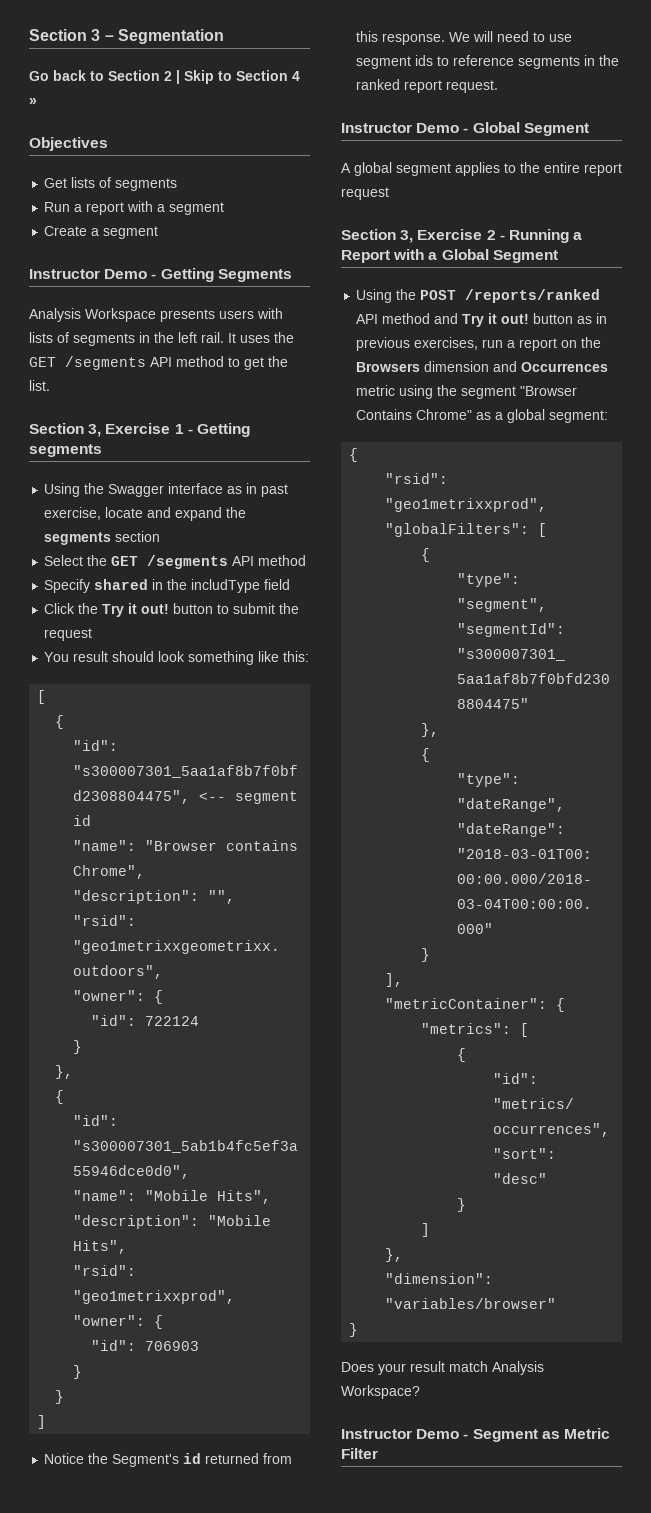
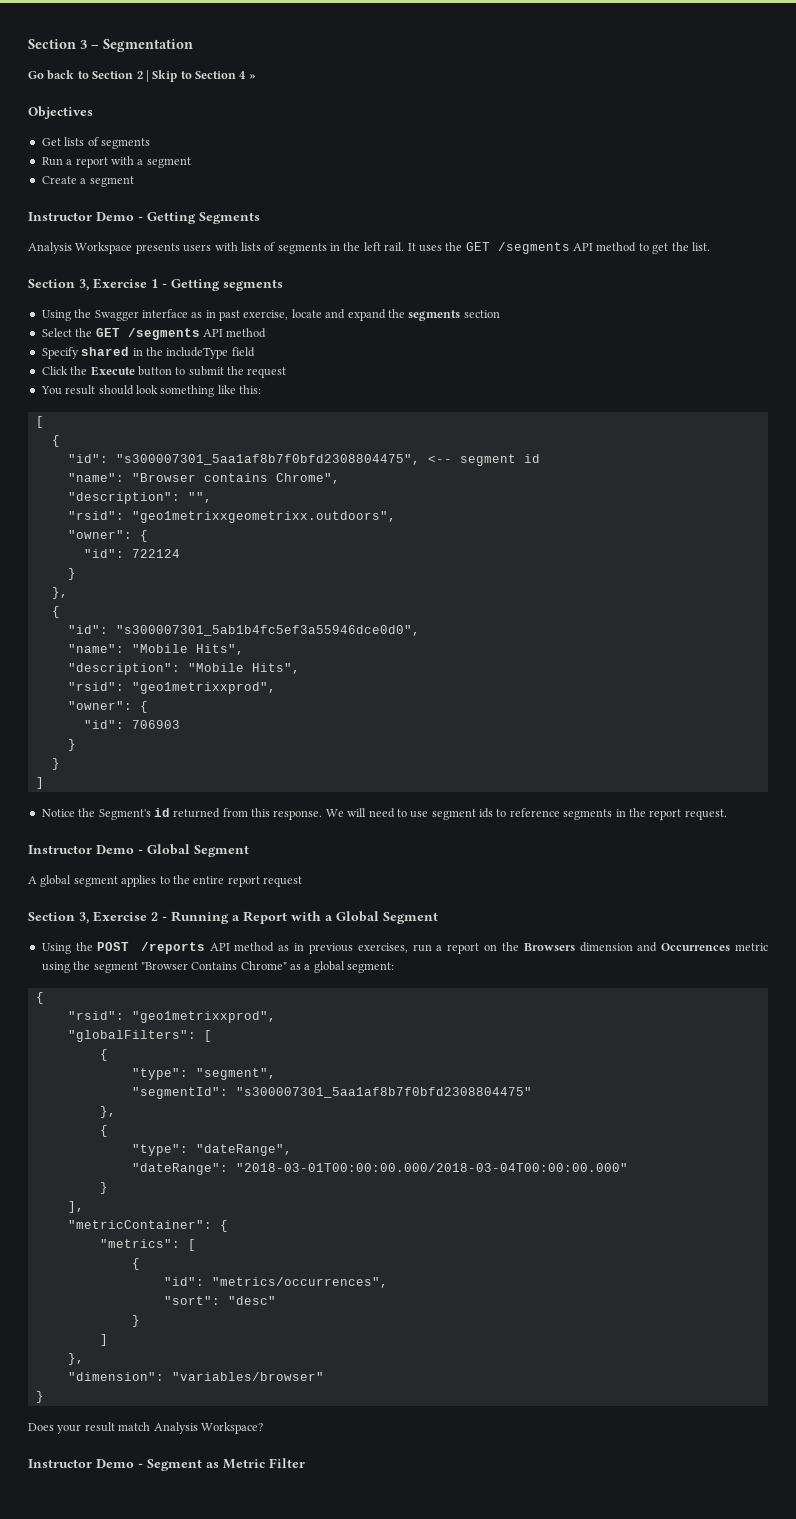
[191,579,261,593] includType -> [166,347,229,359] includeType
[102,603,170,617] Try it out! -> [90,366,135,376] Execute
[356,79,401,90] ranked -> (646, 812) none
[465,289,601,303] [356,313,574,327] /reports/ranked API method and Try it out! button -> [140,942,275,954] /reports API method

